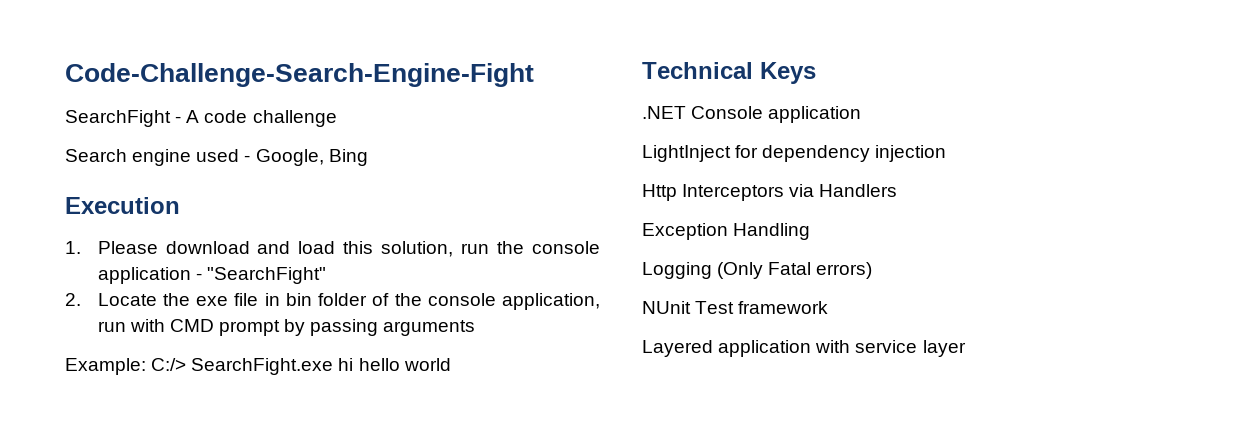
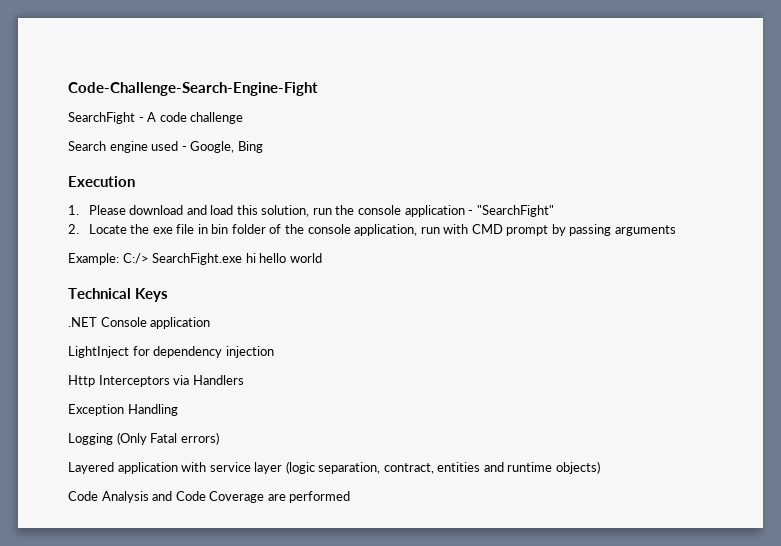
[642,301,829,314] // NUnit Test framework -> (219, 438) none
(966, 348) none -> [285,461,600,474] [68,491,351,503] (logic separation, contract, entities and runtime objects) // Code Analysis and Code Coverage are performed

